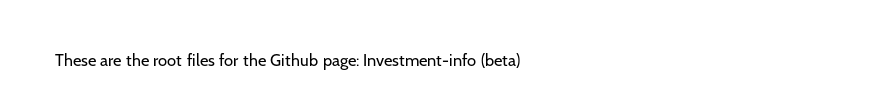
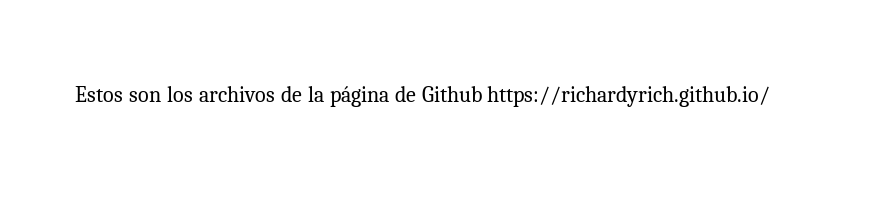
[55,53,520,70] These are the root files for the Github page: Investment-info (beta) -> [75,86,771,107] Estos son los archivos de la página de Github https://richardyrich.github.io/

